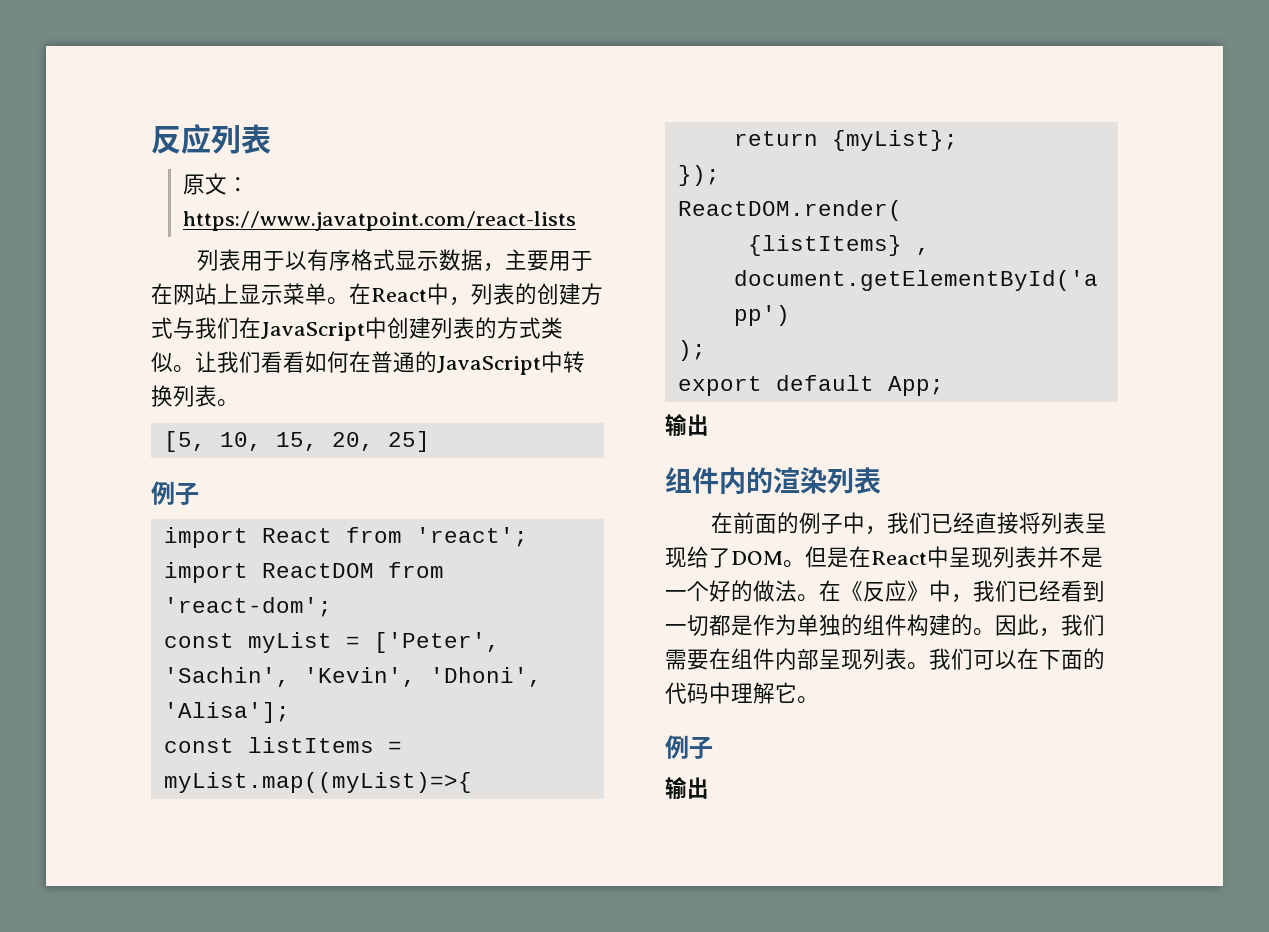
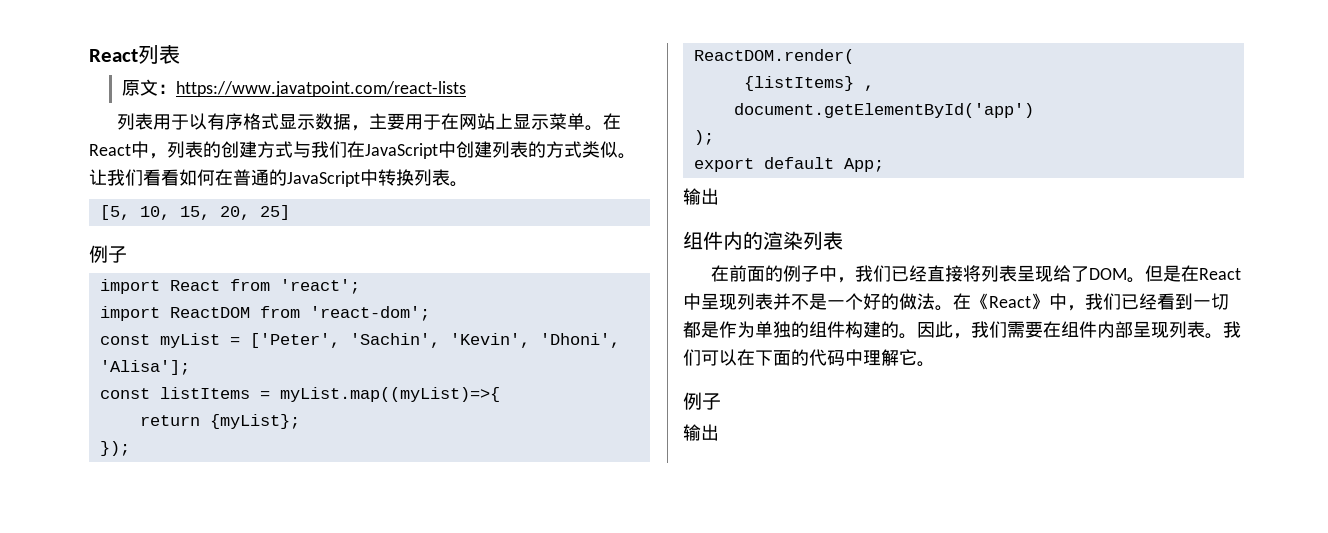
[151,124,211,154] 反应 -> [89,49,138,62] React
[863,580,907,602] 反应 -> [989,296,1031,308] React

